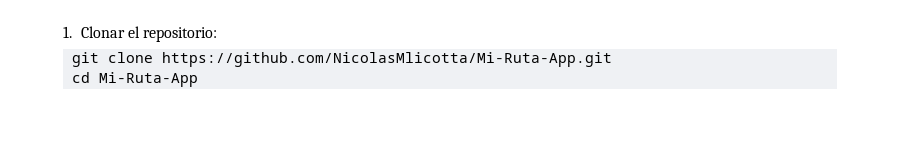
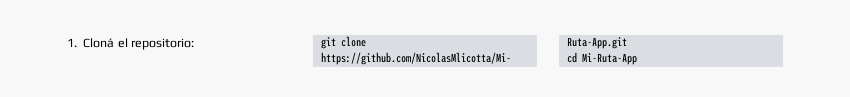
[81,26,126,38] Clonar -> [83,38,115,48] Cloná

